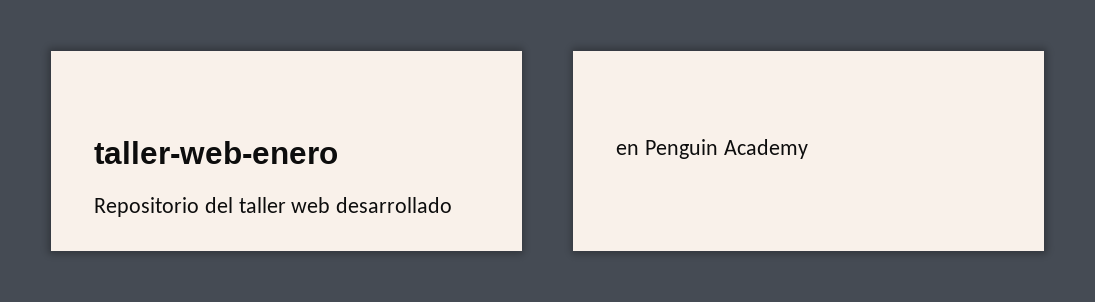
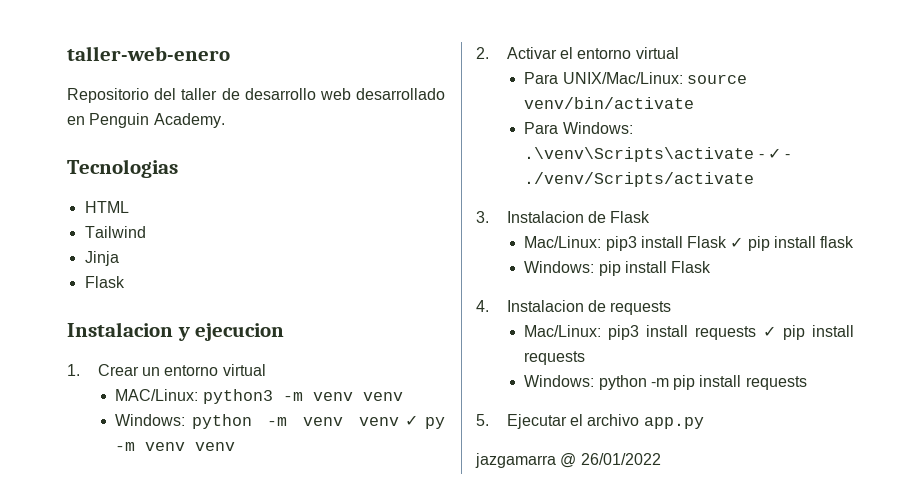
(286, 205) none -> [221,88,316,100] de desarrollo
[723,139,808,159] Academy -> [153,113,225,128] [67,159,178,178] [84,201,129,213] [84,226,146,238] [84,251,119,266] [84,276,125,288] [67,322,285,341] [67,364,266,376] [115,389,403,404] [115,414,445,429] [115,442,236,451] [476,47,679,59] [524,72,747,84] [524,97,695,109] [524,122,633,134] [524,147,791,162] [524,172,755,187] [476,211,651,223] [524,236,855,251] [524,261,712,276] [476,300,672,315] [524,325,854,340] [524,351,586,365] [524,375,807,390] [476,414,704,429] [475,453,661,468] Academy. // Tecnologias // HTML // Tailwind // Jinja // Flask // Instalacion y ejecucion // 1. Crear un entorno virtual // MAC/Linux: python3 -m venv venv // Windows: python -m venv venv ✓ py -m venv venv // 2. Activar el entorno virtual // Para UNIX/Mac/Linux: source venv/bin/activate // Para Windows: .\venv\Scripts\activate - ✓ - ./venv/Scripts/activate // 3. Instalacion de Flask // Mac/Linux: pip3 install Flask ✓ pip install flask // Windows: pip install Flask // 4. Instalacion de requests // Mac/Linux: pip3 install requests ✓ pip install requests // Windows: python -m pip install requests // 5. Ejecutar el archivo app.py // jazgamarra @ 26/01/2022

